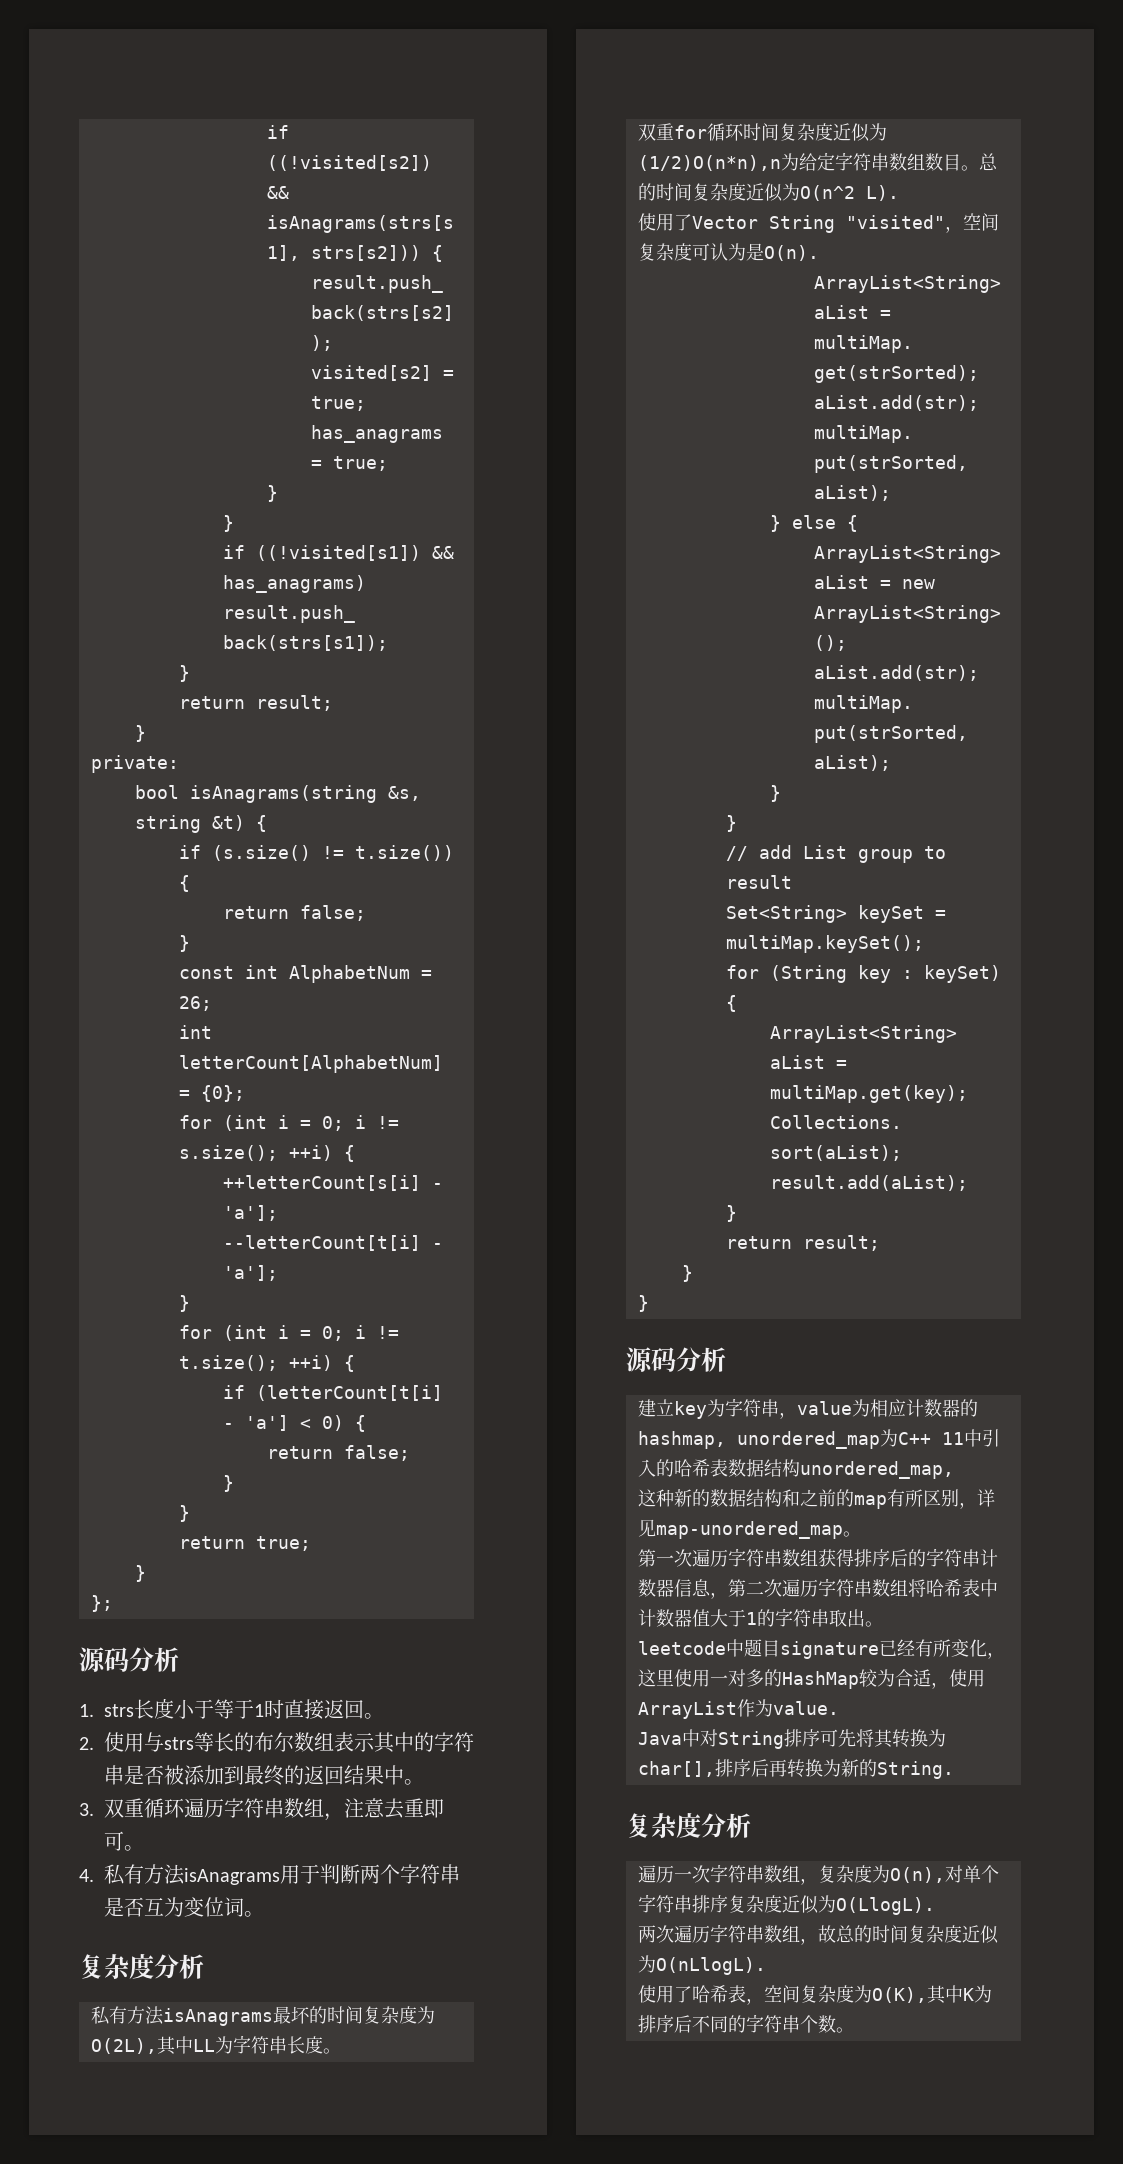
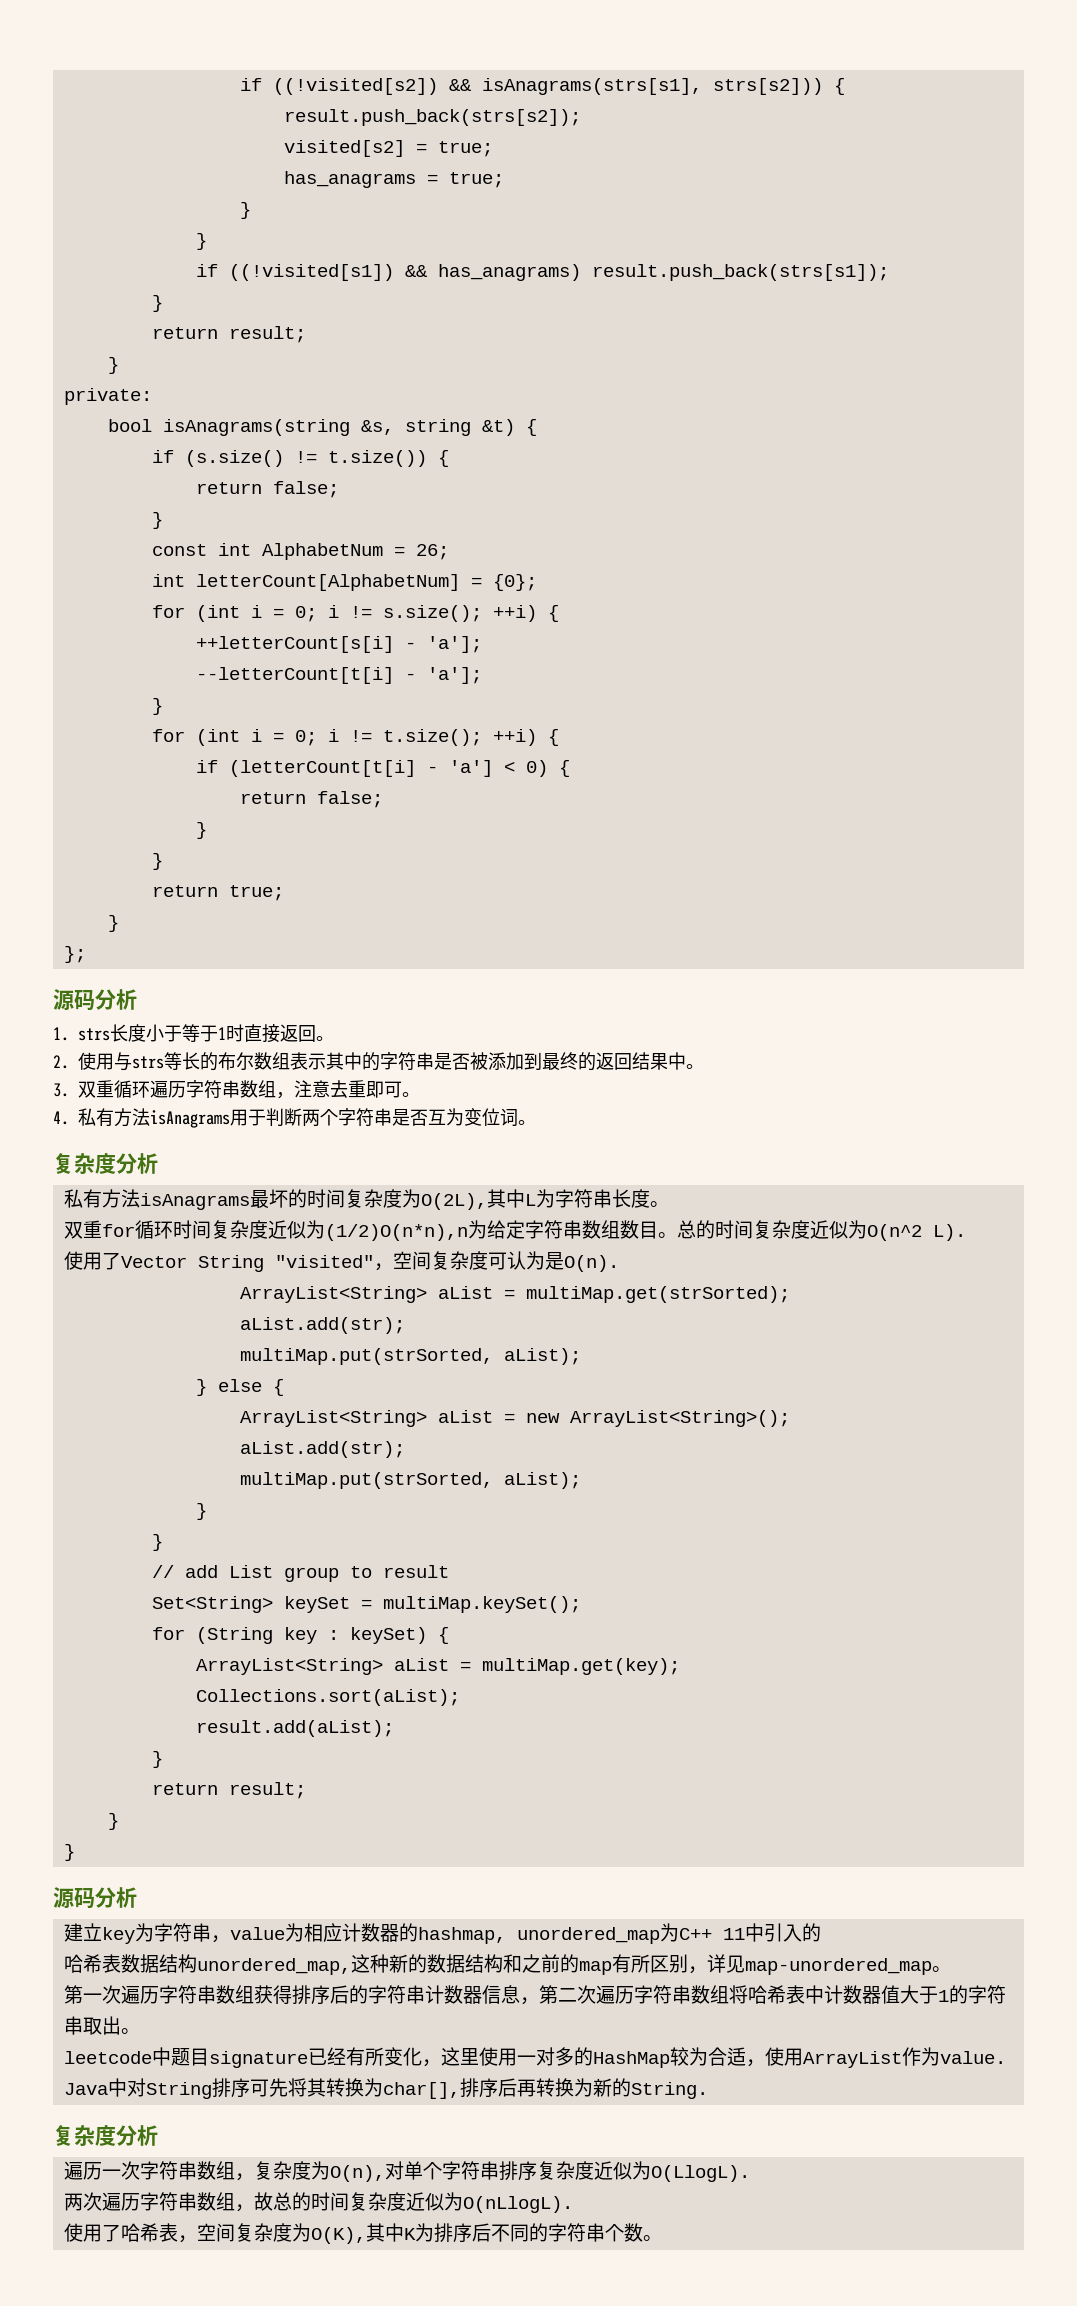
[193,2039,215,2052] LL -> [524,1194,536,1206] L
(674, 1468) none -> (821, 1932) //
(954, 1470) // -> (351, 1966) none

